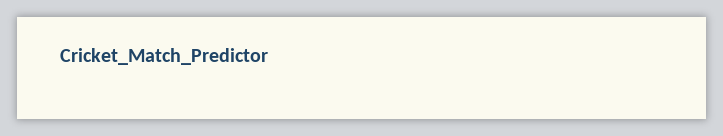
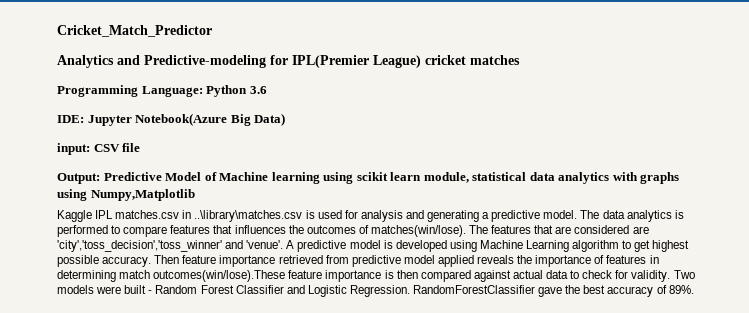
(268, 56) none -> [57,55,520,68] [57,85,267,97] [57,113,286,126] [57,143,141,155] [57,172,680,184] [57,189,195,201] [57,210,684,222] [57,225,649,237] [57,240,690,252] [57,255,659,267] [57,270,695,282] [57,285,694,297] // Analytics and Predictive-modeling for IPL(Premier League) cricket matches // Programming Language: Python 3.6 // IDE: Jupyter Notebook(Azure Big Data) // input: CSV file // Output: Predictive Model of Machine learning using scikit learn module, statistical data analytics with graphs using Numpy,Matplotlib // Kaggle IPL matches.csv in ..\library\matches.csv is used for analysis and generating a predictive model. The data analytics is performed to compare features that influences the outcomes of matches(win/lose). The features that are considered are 'city','toss_decision','toss_winner' and 'venue'. A predictive model is developed using Machine Learning algorithm to get highest possible accuracy. Then feature importance retrieved from predictive model applied reveals the importance of features in determining match outcomes(win/lose).These feature importance is then compared against actual data to check for validity. Two models were built - Random Forest Classifier and Logistic Regression. RandomForestClassifier gave the best accuracy of 89%.

